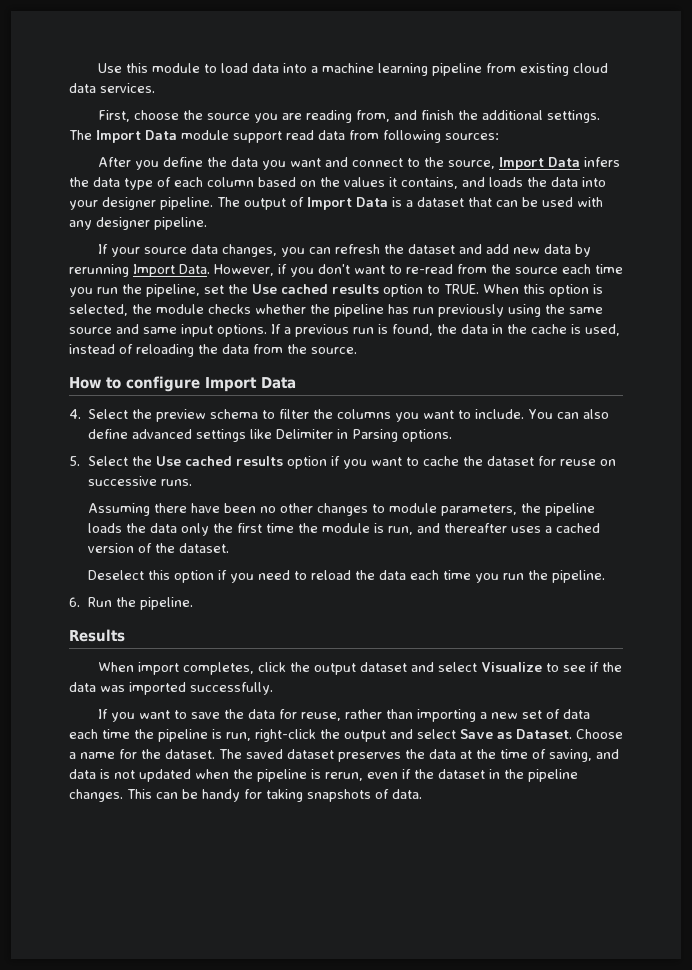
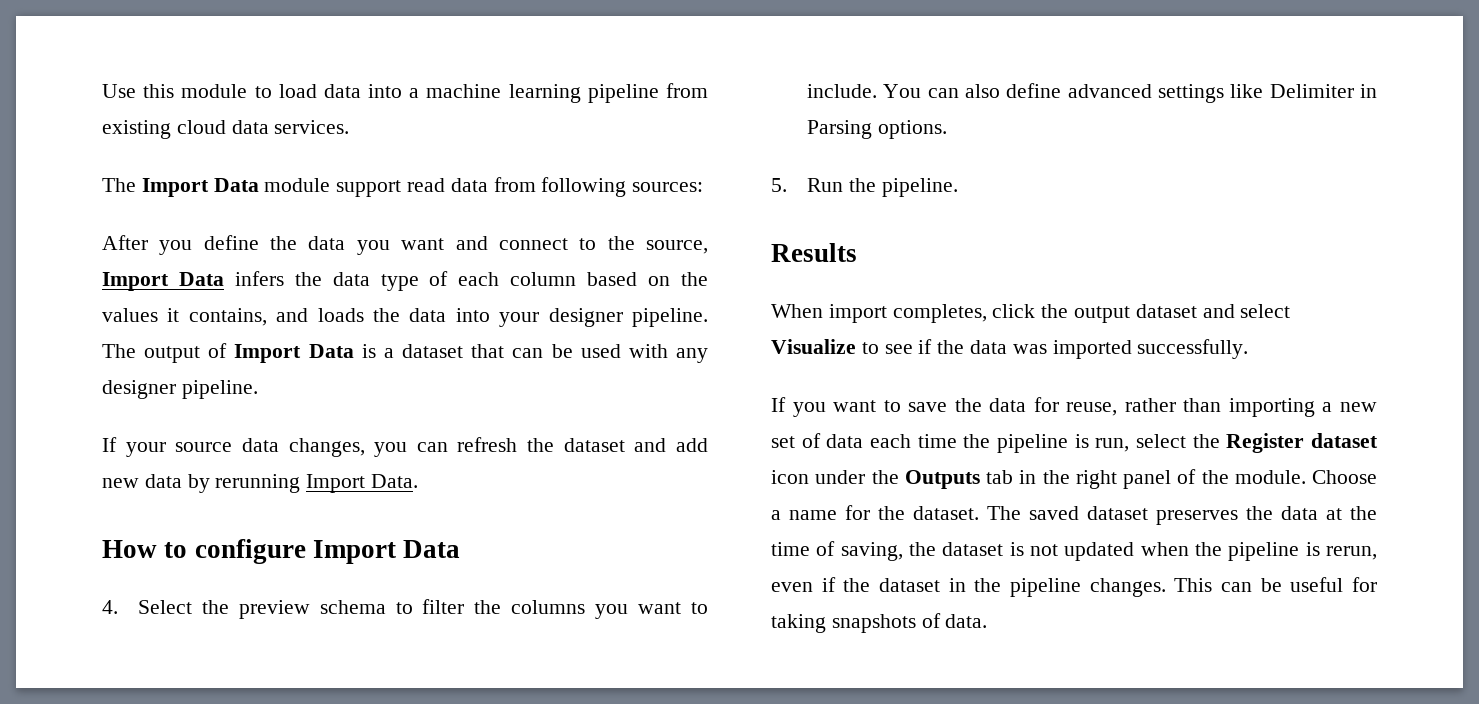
[98,110,601,123] First, choose the source you are reading from, and finish the additional settings. -> (350, 127) none
[214,264,623,277] [69,284,603,297] [69,304,603,317] [69,324,620,337] [69,344,357,357] However, if you don't want to re-read from the source each time you run the pipeline, set the Use cached results option to TRUE. When this option is selected, the module checks whether the pipeline has run previously using the same source and same input options. If a previous run is found, the data in the cache is used, instead of reloading the data from the source. -> (419, 481) none
[88,456,617,469] [88,476,193,486] [88,503,596,516] [88,523,601,536] [88,543,230,553] [88,570,606,583] [69,597,80,607] Select the Use cached results option if you want to cache the dataset for reuse on successive runs. // Assuming there have been no other changes to module parameters, the pipeline loads the data only the first time the module is run, and thereafter uses a cached version of the dataset. // Deselect this option if you need to reload the data each time you run the pipeline. // 6. -> (787, 185) none
[255,729,572,742] right-click the output and select Save as Dataset. -> [1136,433,1378,453] [771,469,1306,489] select the Register dataset icon under the Outputs tab in the right panel of the module.
[596,749,619,759] [69,769,96,779] and data -> [909,542,1004,556] the dataset
[202,789,240,802] handy -> [1290,577,1344,592] useful

